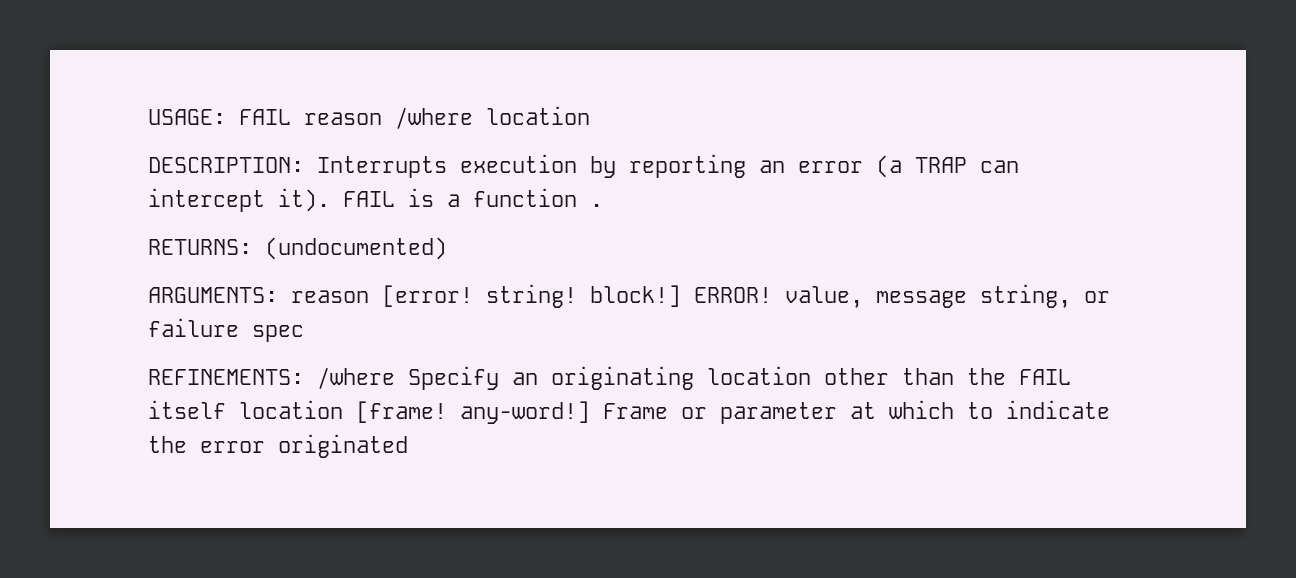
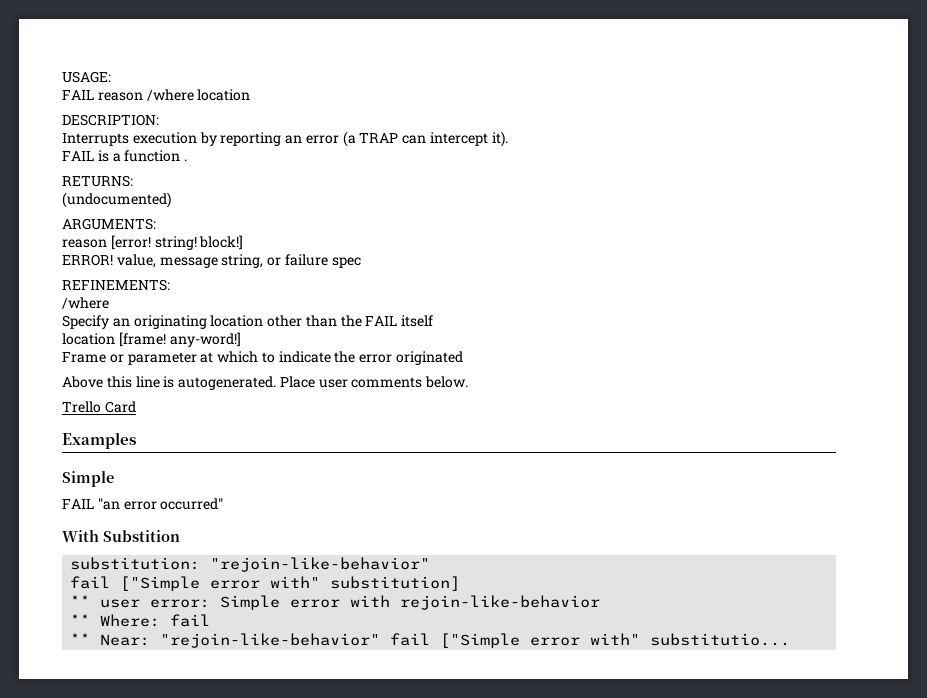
(226, 117) none -> (111, 77) //
(304, 165) none -> (159, 120) //
(330, 200) none -> (508, 139) //
(252, 247) none -> (133, 181) //
(278, 295) none -> (156, 224) //
(681, 296) none -> (244, 242) //
[317,367,395,389] /where -> [62,297,109,309] // /where //
(226, 409) none -> (434, 321) //
(590, 412) none -> (241, 339) //
(408, 446) none -> [62,376,469,390] [62,401,136,413] [62,432,136,449] [62,471,114,487] [62,498,224,510] [62,530,180,542] [70,557,431,572] [70,576,461,591] [70,595,601,610] [70,614,211,627] [70,633,791,648] // Above this line is autogenerated. Place user comments below. // Trello Card // Examples // Simple // FAIL "an error occurred" // With Substition // substitution: "rejoin-like-behavior" // fail ["Simple error with" substitution] // ** user error: Simple error with rejoin-like-behavior // ** Where: fail // ** Near: "rejoin-like-behavior" fail ["Simple error with" substitutio...

